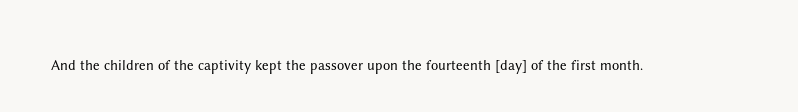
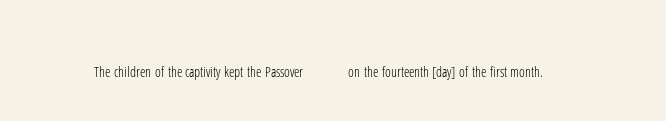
[51,60,100,70] And the -> [94,66,111,77] The
[310,63,398,74] passover upon -> [264,67,360,77] Passover on

